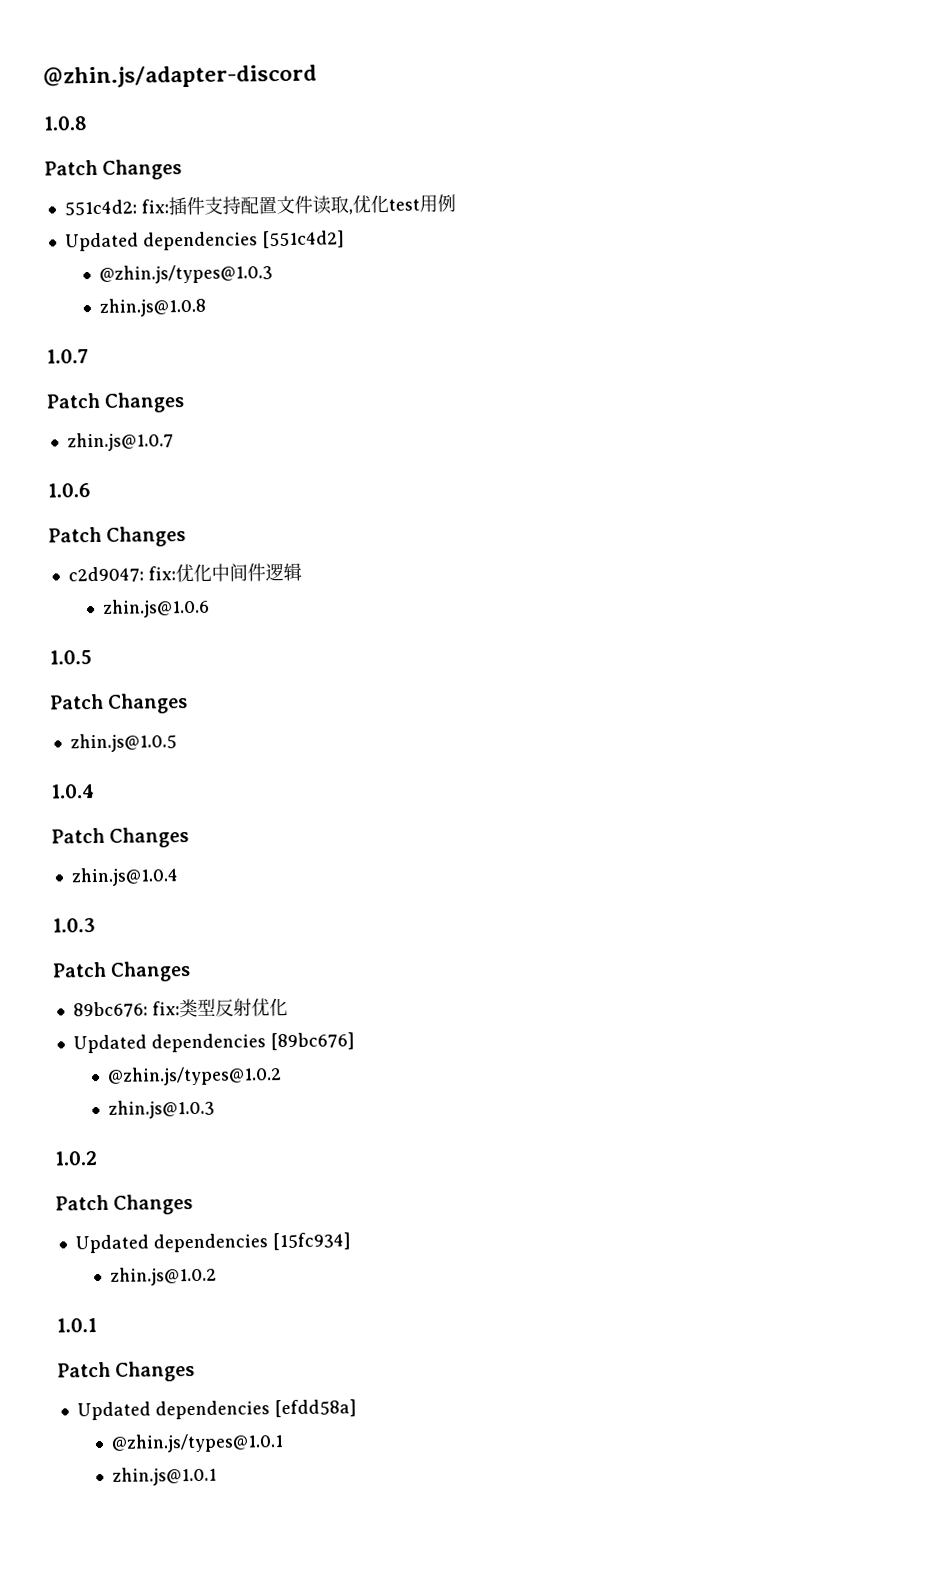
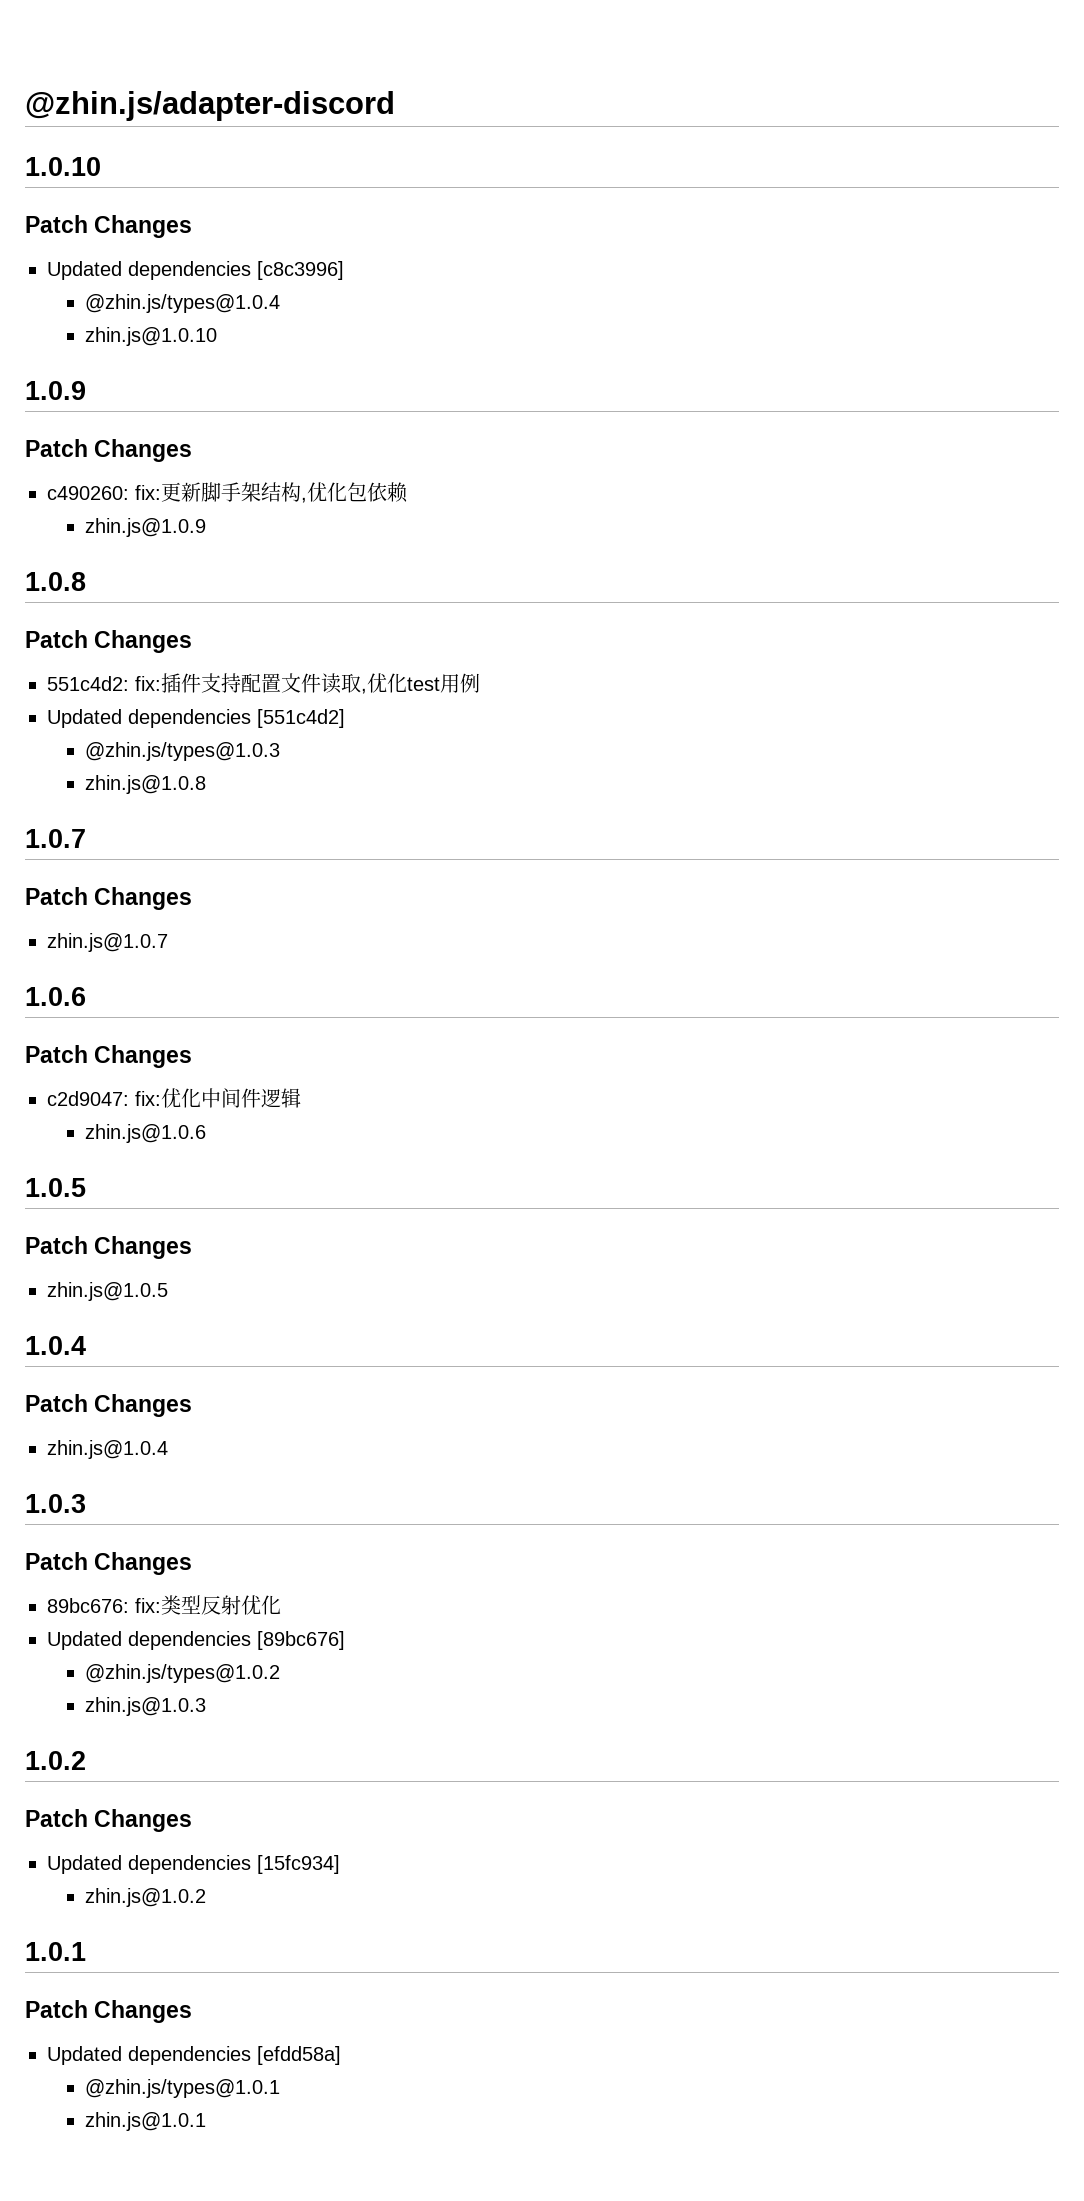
(317, 76) none -> [25,157,101,176] [25,215,193,238] [47,261,344,280] [84,294,280,313] [84,327,217,346] [25,381,86,400] [25,439,193,462] [47,482,408,503] [84,518,206,537] // 1.0.10 // Patch Changes // Updated dependencies [c8c3996] // @zhin.js/types@1.0.4 // zhin.js@1.0.10 // 1.0.9 // Patch Changes // c490260: fix:更新脚手架结构,优化包依赖 // zhin.js@1.0.9

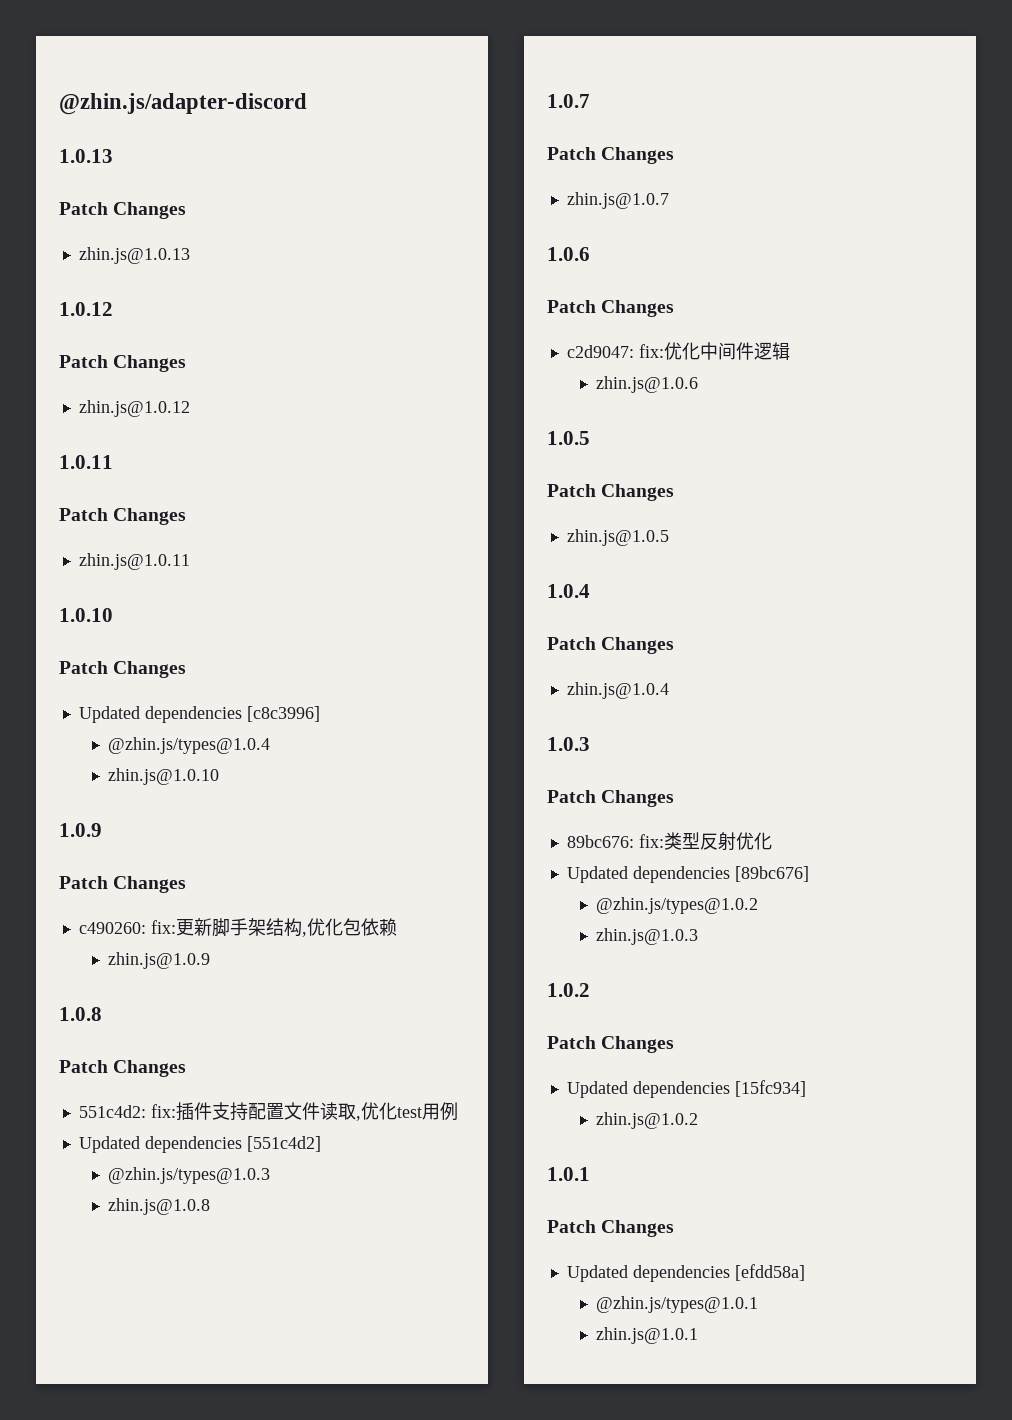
(395, 106) none -> [59,149,113,163] [59,202,187,219] [78,247,190,264] [59,302,113,316] [59,355,187,372] [78,400,190,417] [59,455,113,469] [59,508,187,525] [78,553,190,570] // 1.0.13 // Patch Changes // zhin.js@1.0.13 // 1.0.12 // Patch Changes // zhin.js@1.0.12 // 1.0.11 // Patch Changes // zhin.js@1.0.11

